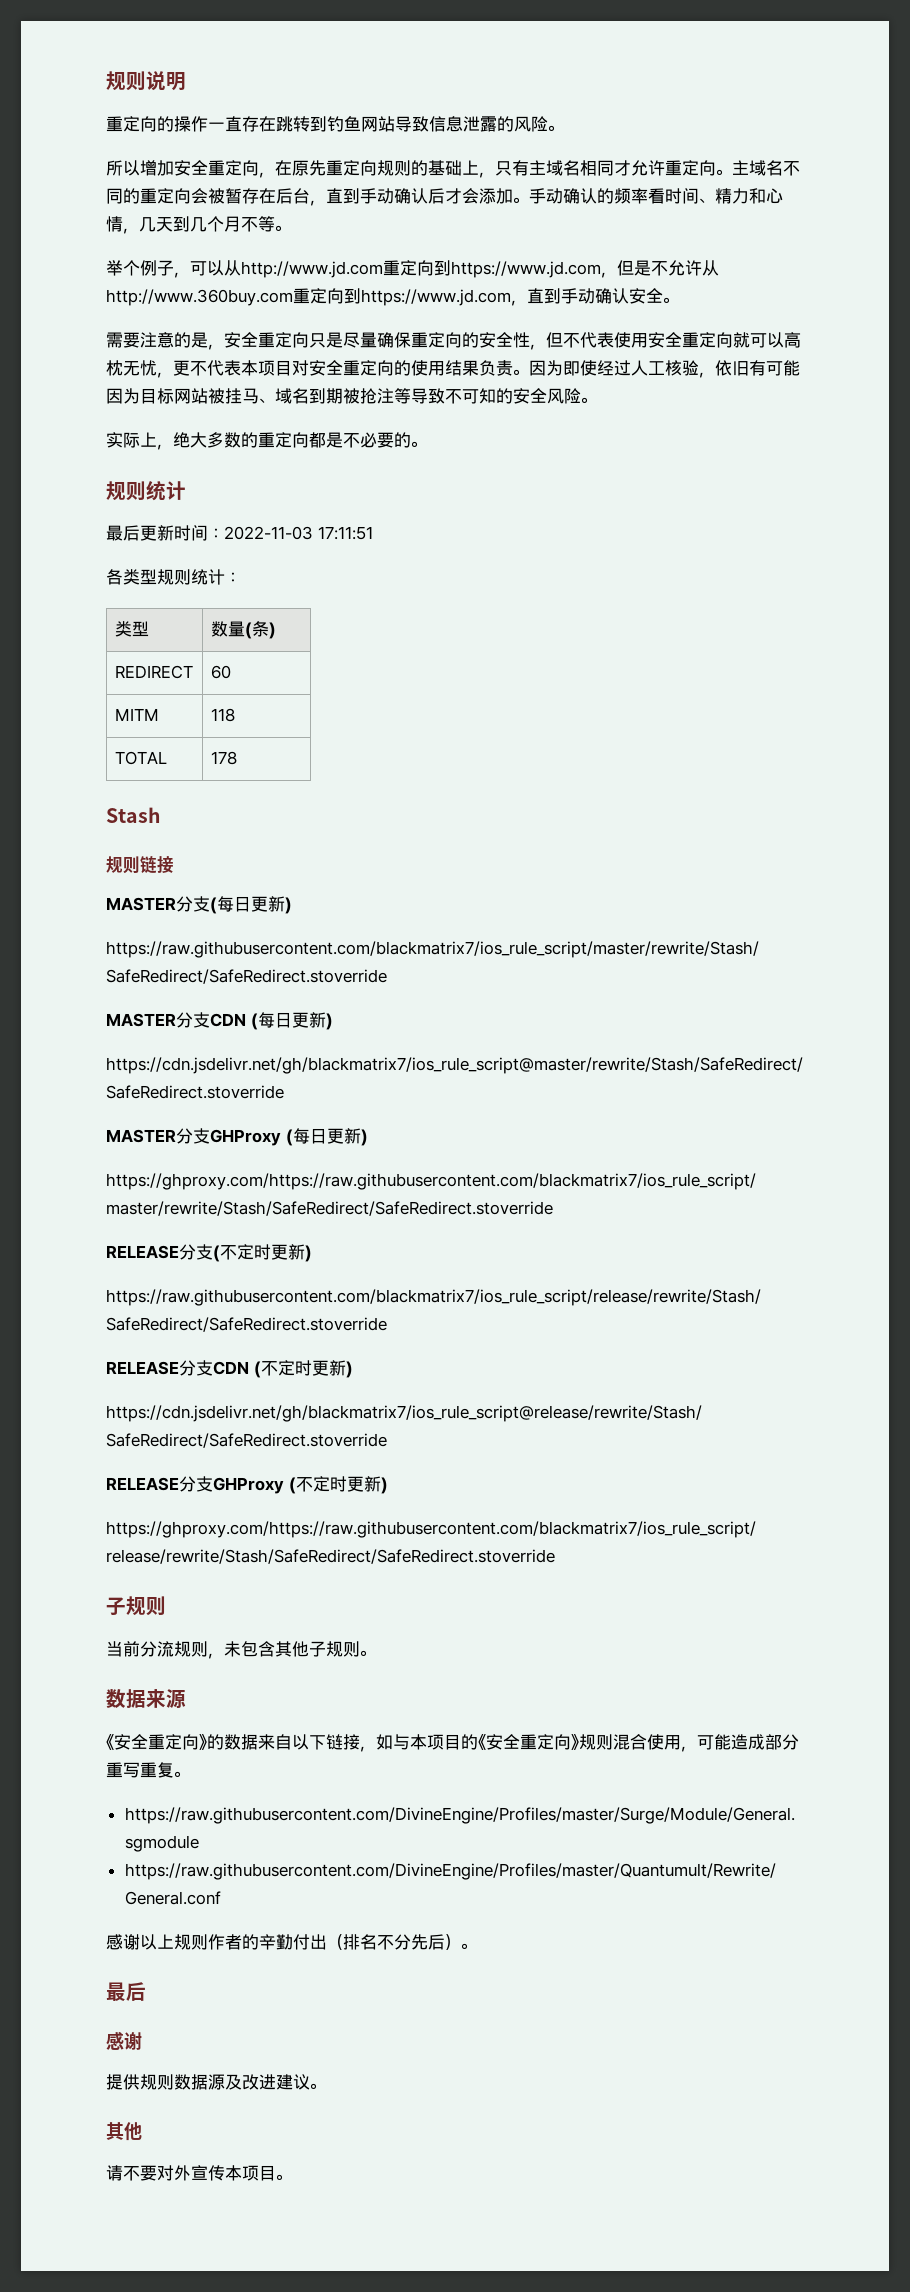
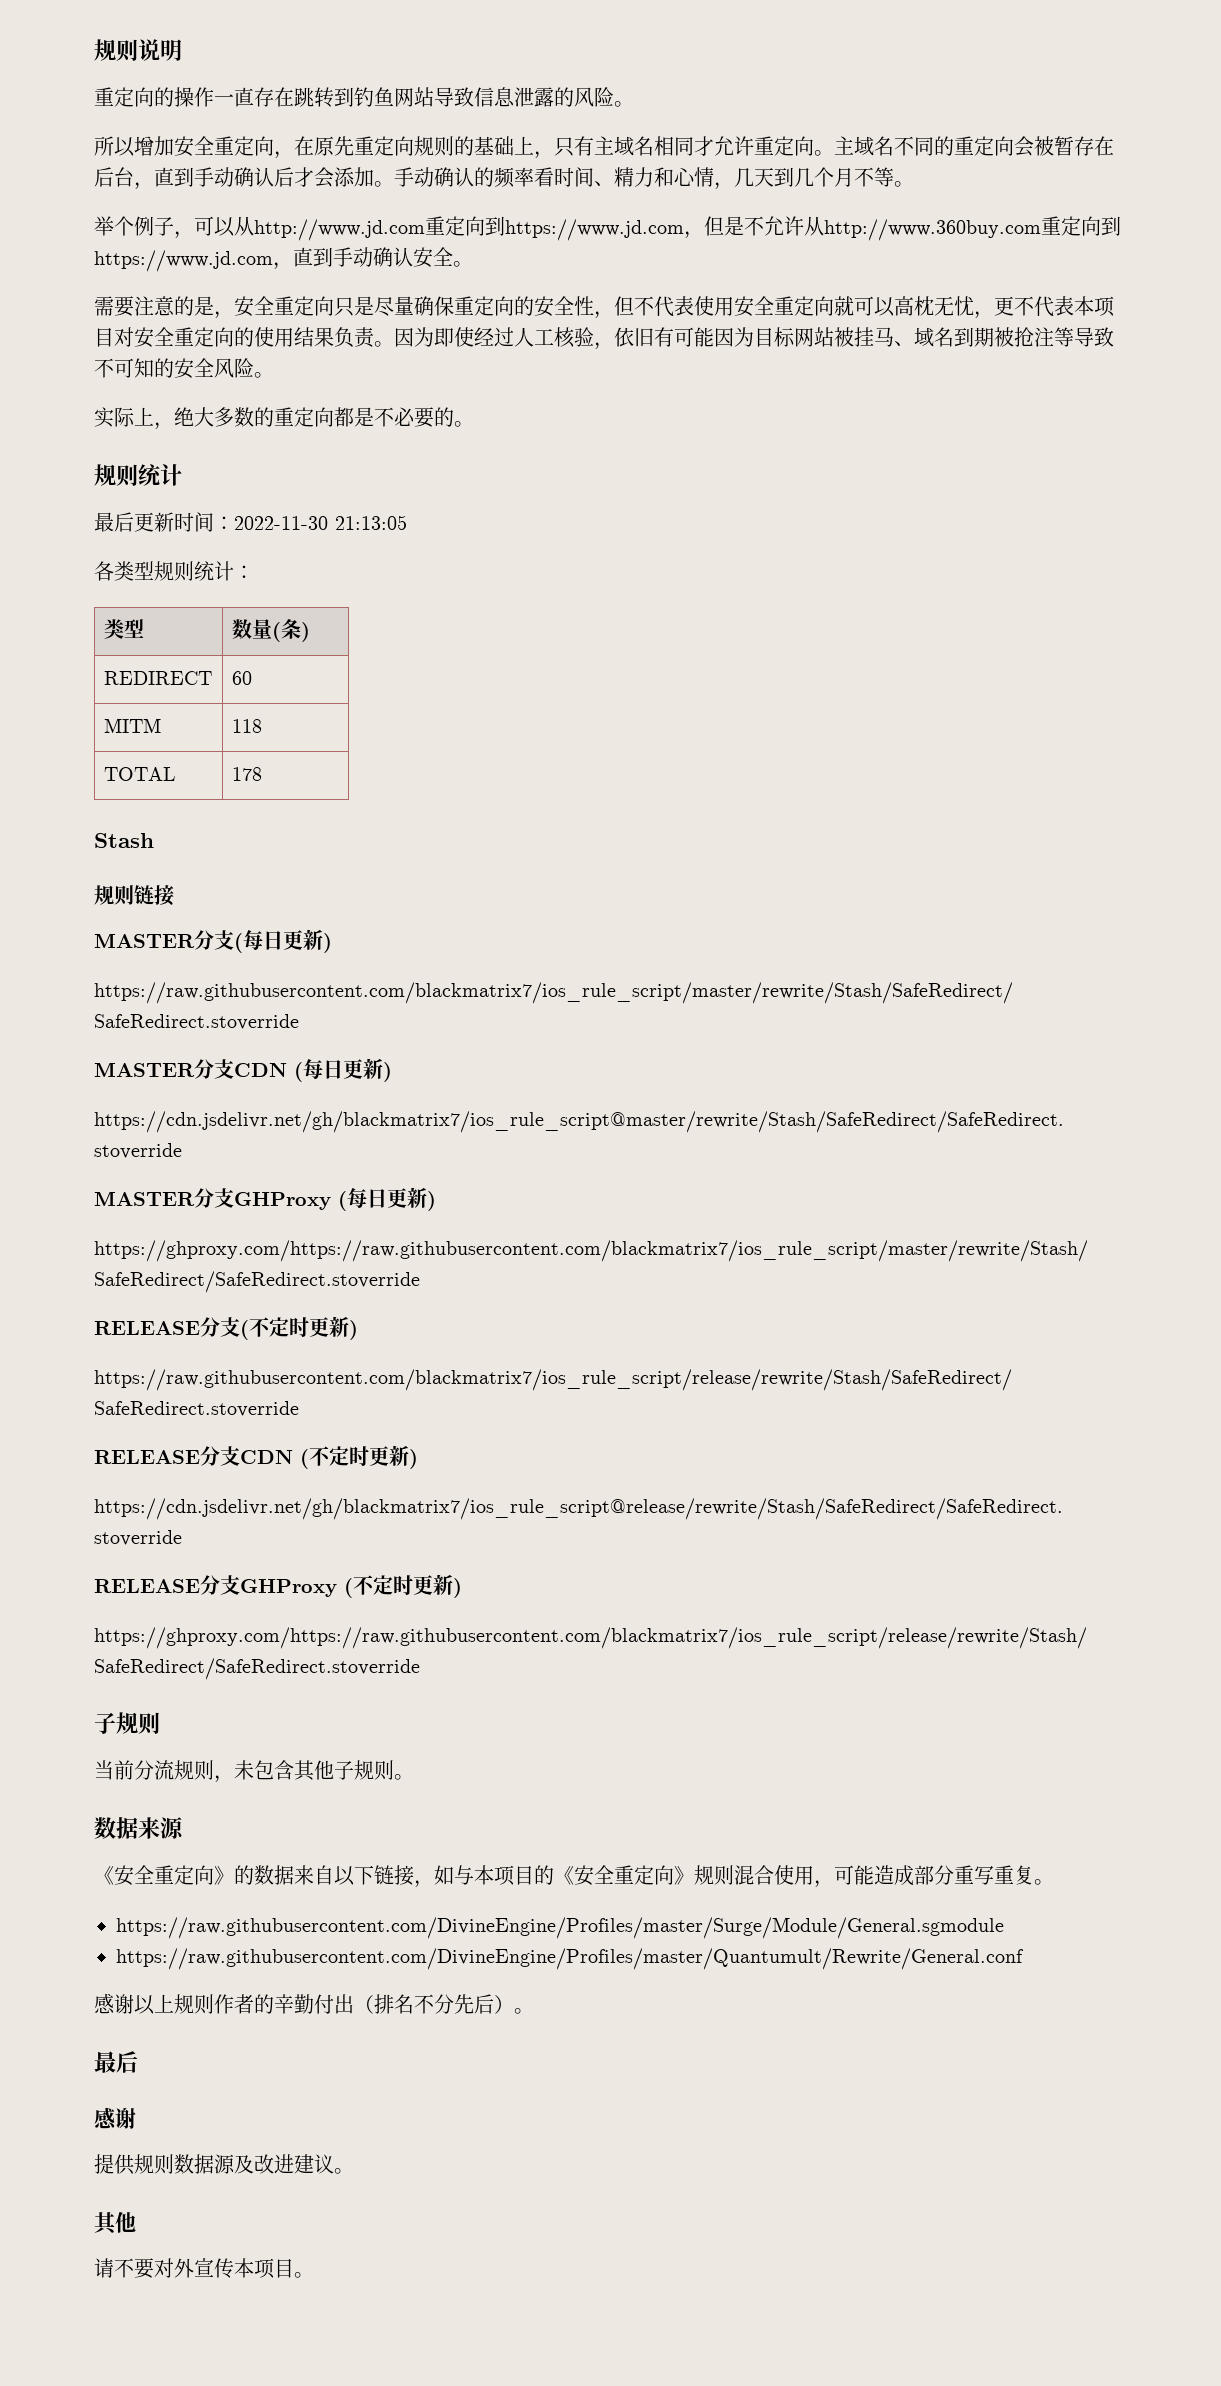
[224,526,373,540] 2022-11-03 17:11:51 -> [234,515,407,530] 2022-11-30 21:13:05

